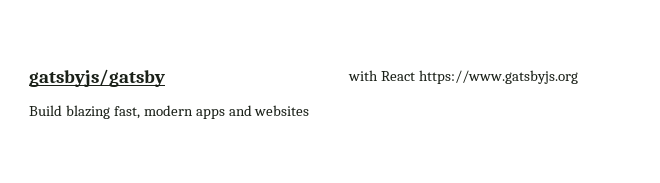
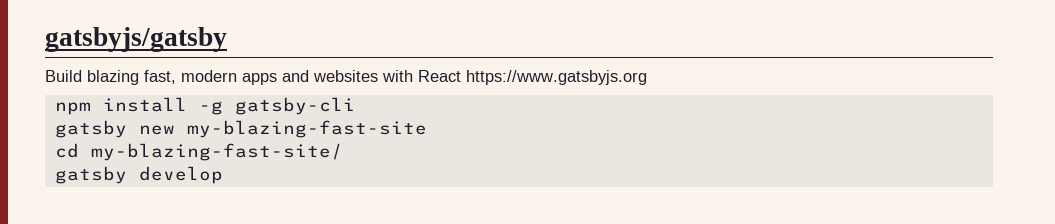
(578, 77) none -> [54,97,355,115] [54,120,427,138] [54,143,343,161] [54,166,223,184] // npm install -g gatsby-cli // gatsby new my-blazing-fast-site // cd my-blazing-fast-site/ // gatsby develop

